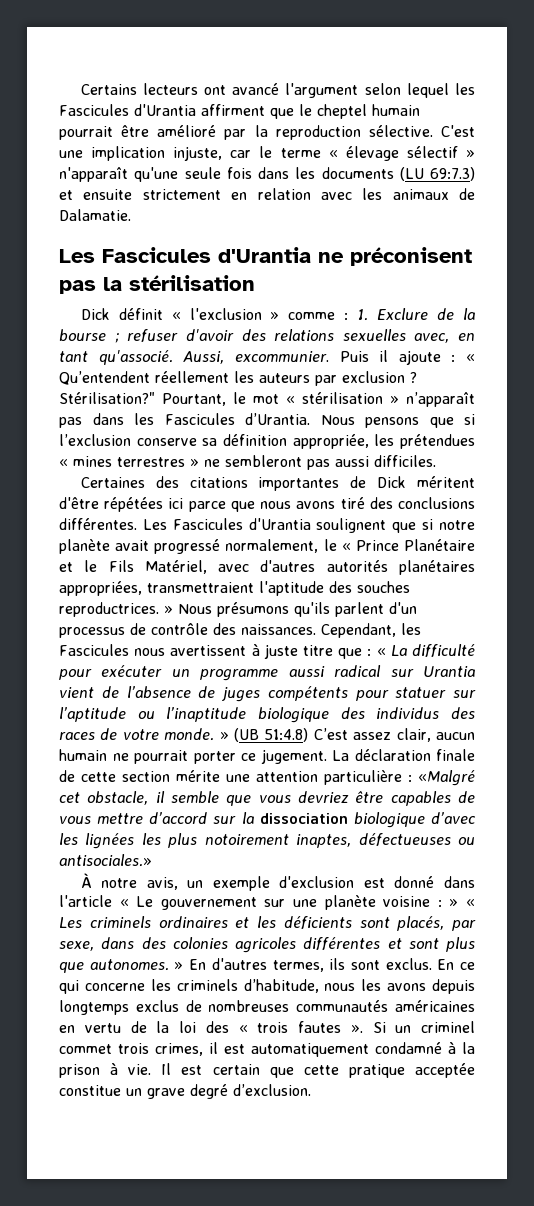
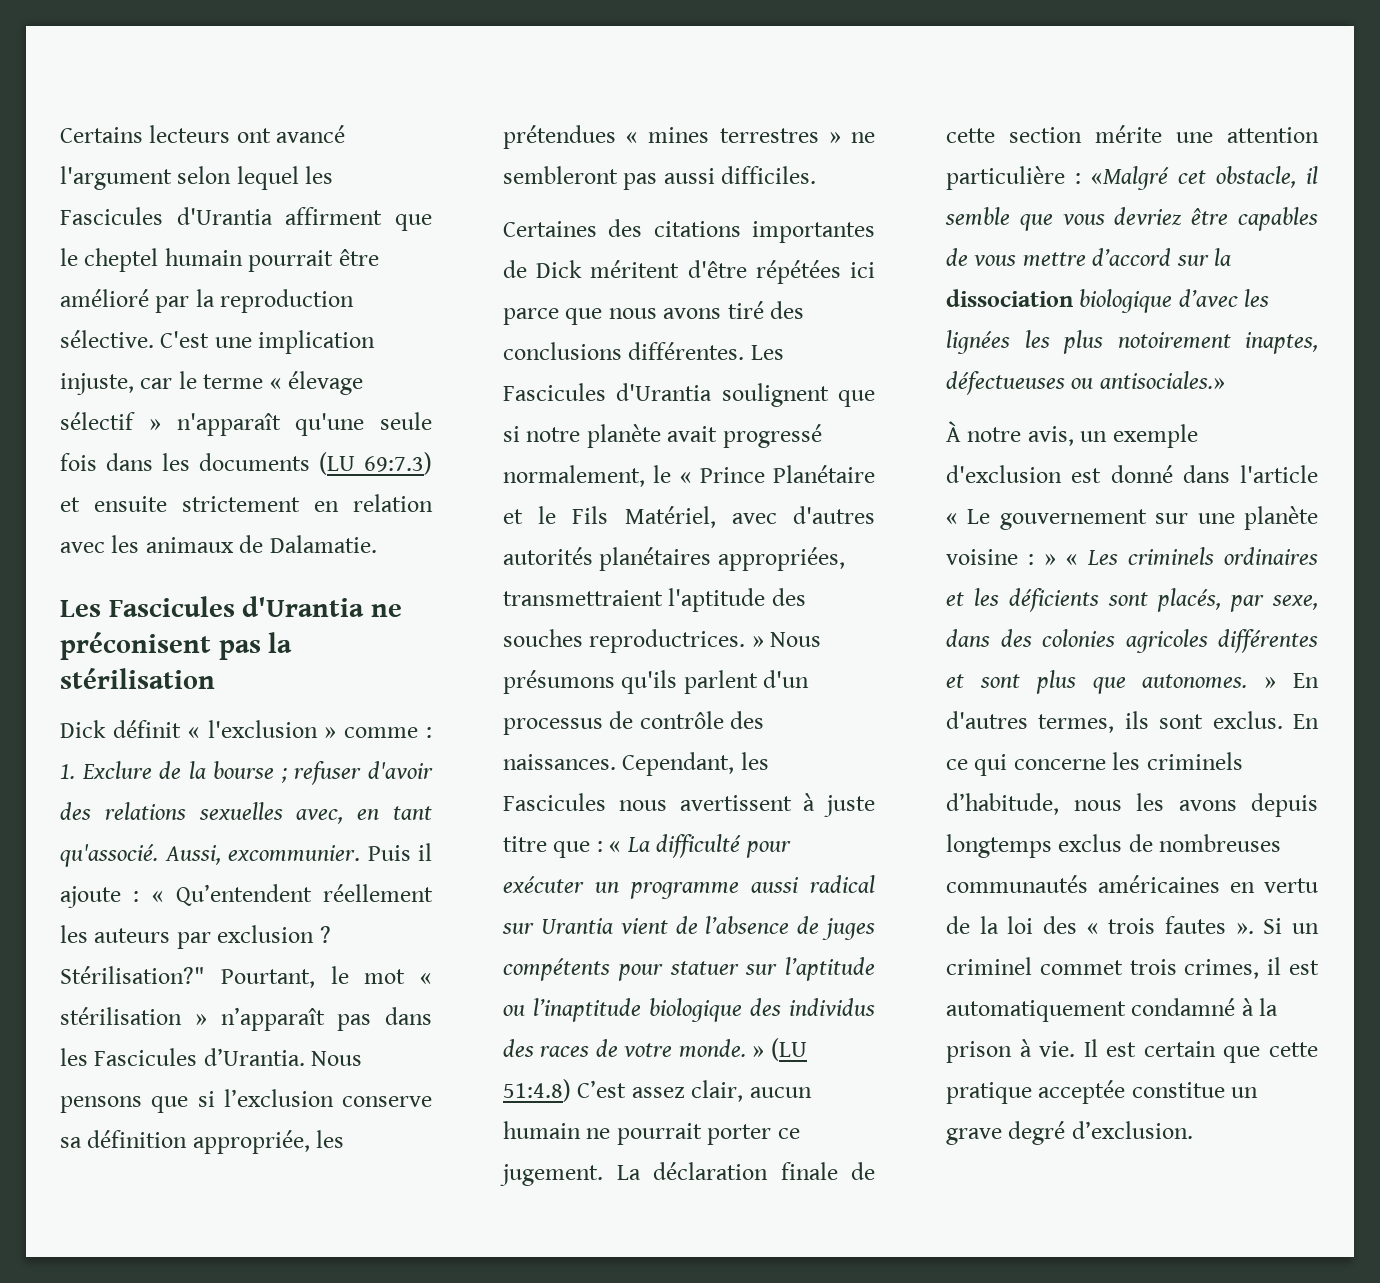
[234,728,259,742] (UB -> [770,1038,807,1061] (LU

